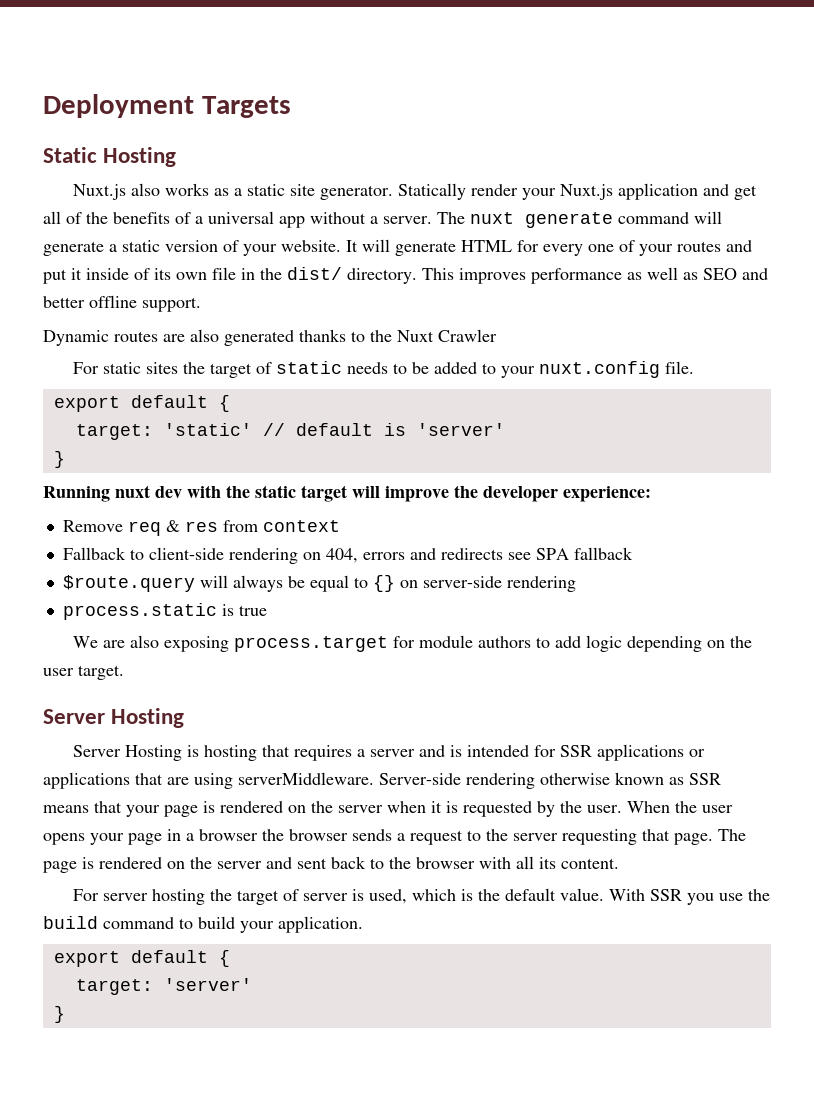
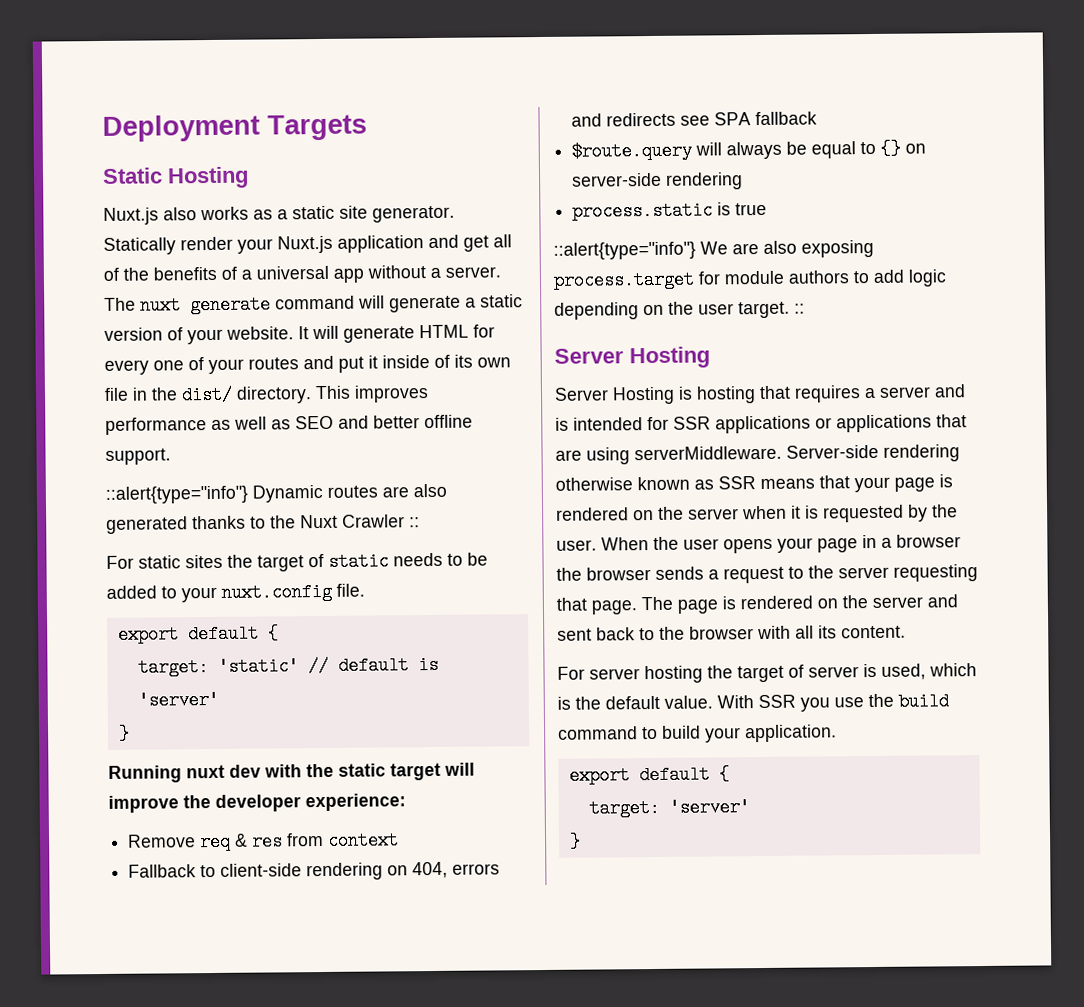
(201, 304) none -> [105,485,248,504] ::alert{type="info"}
(497, 335) none -> [409,517,420,528] ::
(267, 610) none -> [553,241,696,260] ::alert{type="info"}
(124, 672) none -> [794,303,805,314] ::

